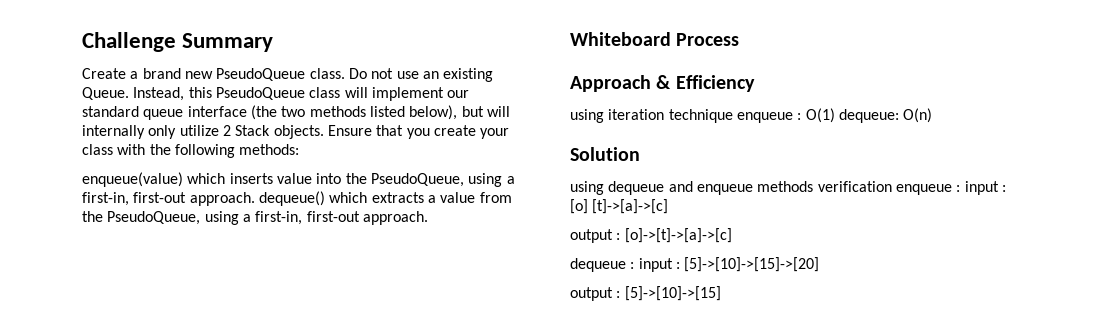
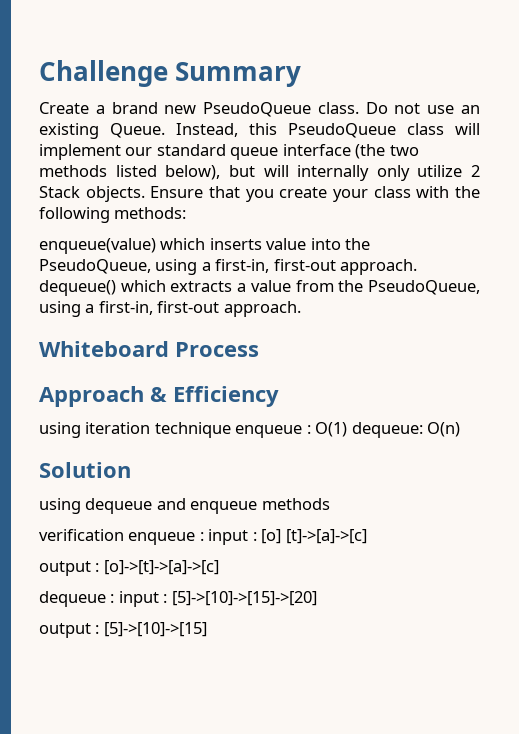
(814, 186) none -> (330, 504) //

